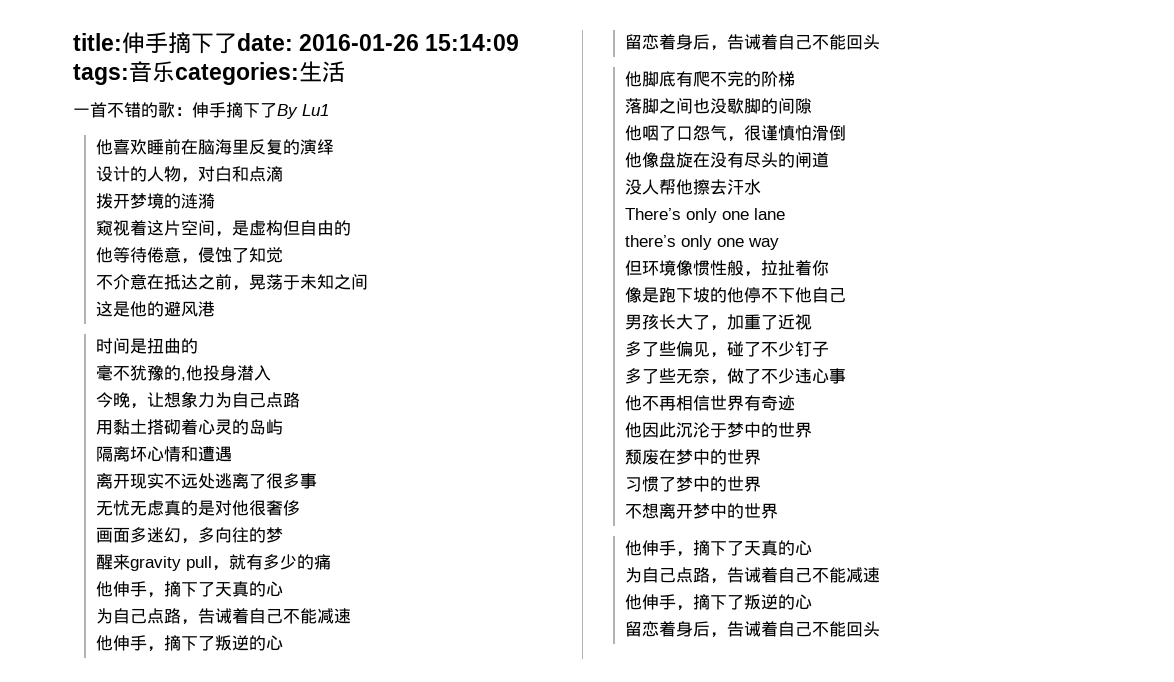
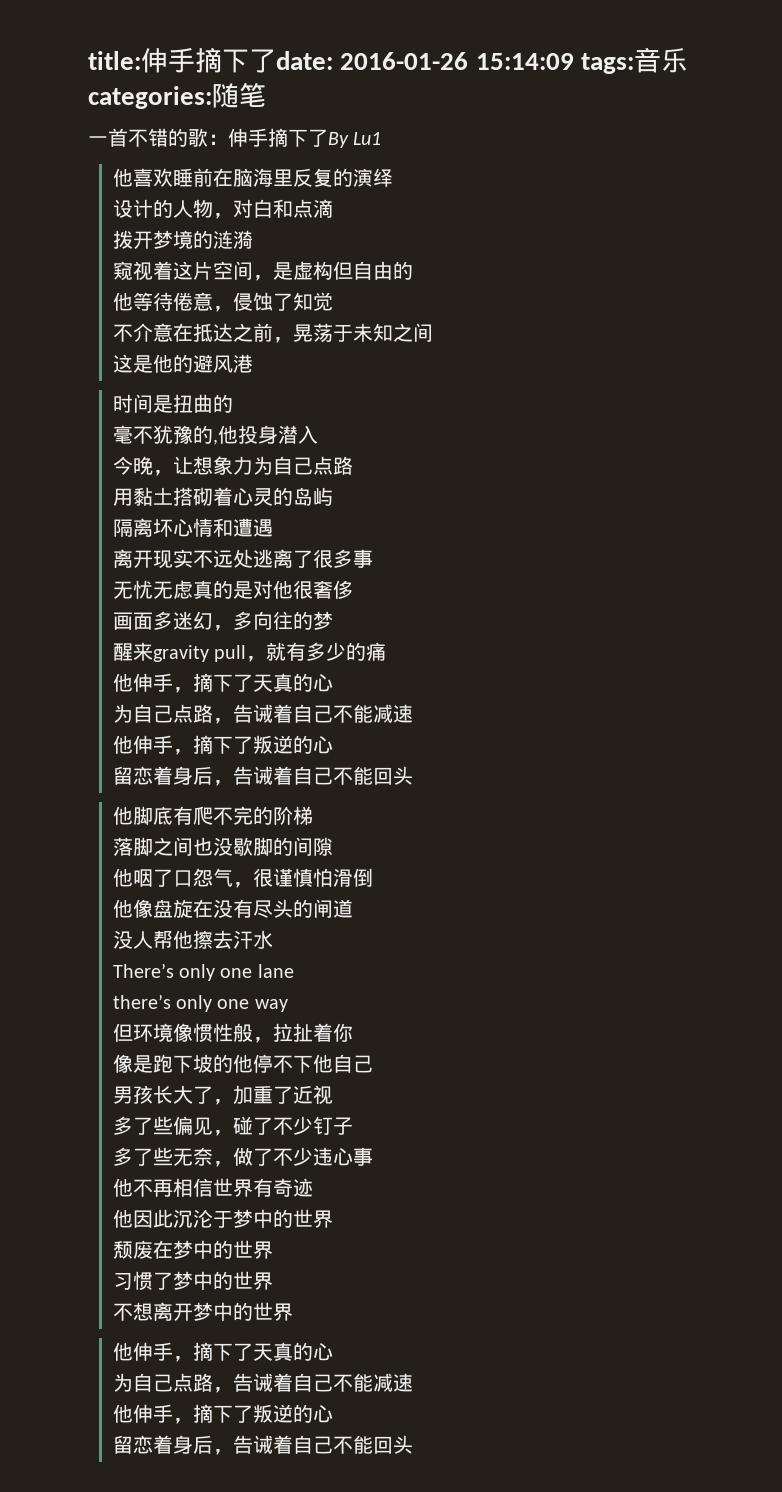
[299,61,345,83] 生活 -> [212,82,266,108] 随笔

